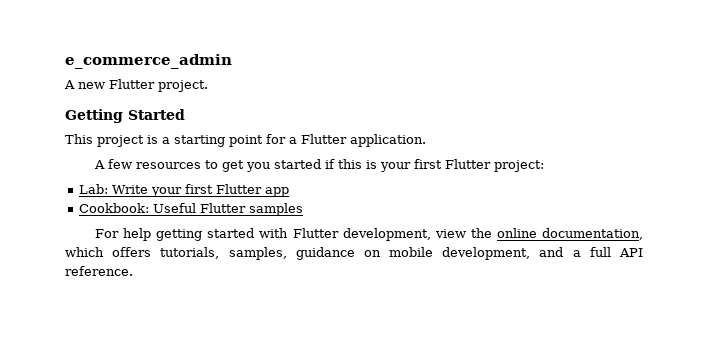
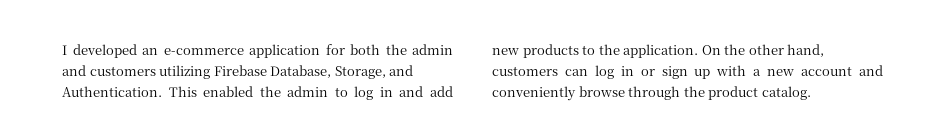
[65,54,232,69] [64,79,208,92] [65,109,185,123] [65,134,426,147] [94,159,545,172] [78,184,289,197] [78,203,303,216] [95,228,643,241] [65,247,643,260] [65,266,133,276] e_commerce_admin // A new Flutter project. // Getting Started // This project is a starting point for a Flutter application. // A few resources to get you started if this is your first Flutter project: // Lab: Write your first Flutter app // Cookbook: Useful Flutter samples // For help getting started with Flutter development, view the online documentation, which offers tutorials, samples, guidance on mobile development, and a full API reference. -> [62,44,453,58] [62,65,414,79] [62,86,453,100] [492,44,825,58] [492,65,883,79] [492,86,811,101] I developed an e-commerce application for both the admin and customers utilizing Firebase Database, Storage, and Authentication. This enabled the admin to log in and add new products to the application. On the other hand, customers can log in or sign up with a new account and conveniently browse through the product catalog.

